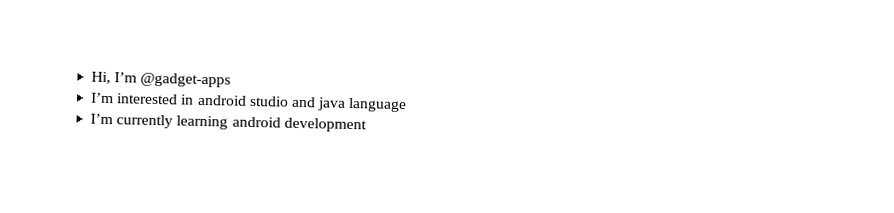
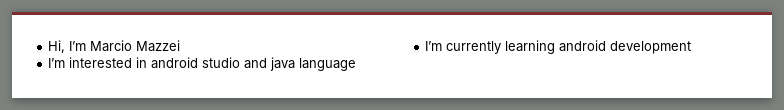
[140,72,232,88] @gadget-apps -> [90,40,181,52] Marcio Mazzei

